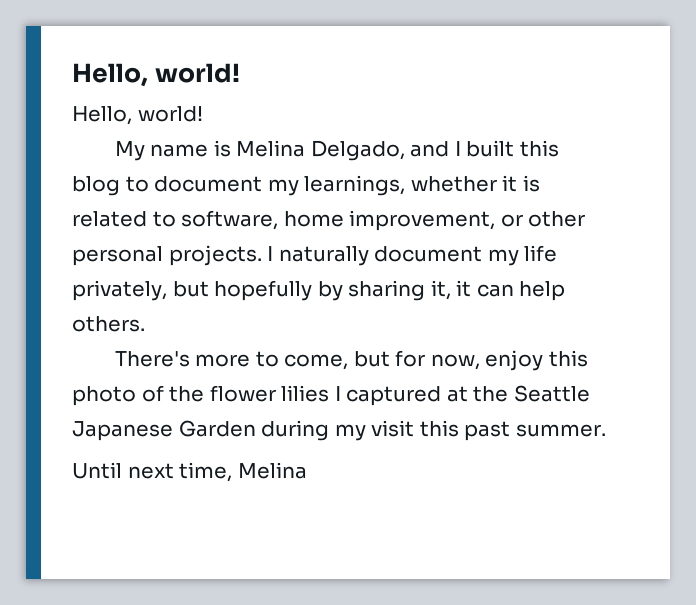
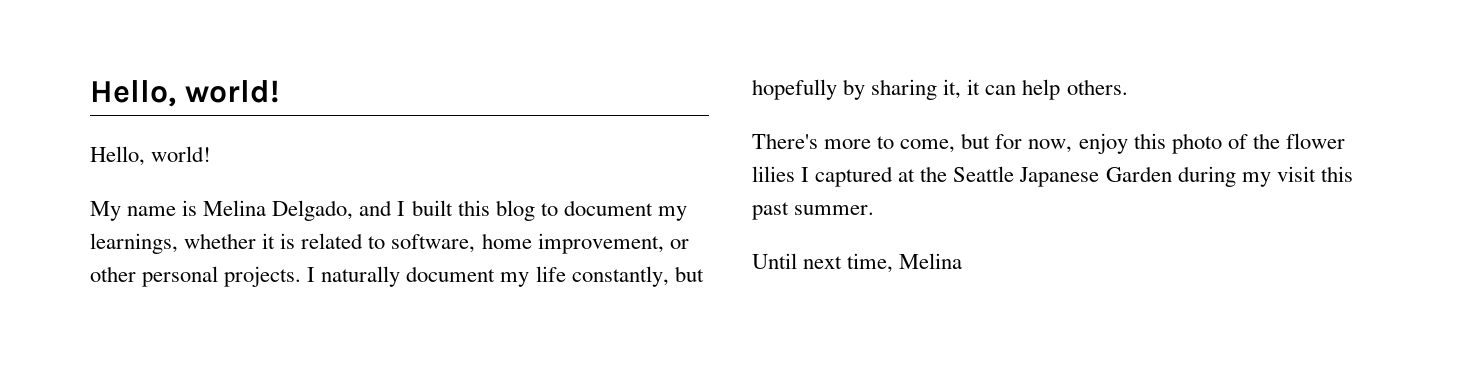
[72,280,167,301] privately, -> [571,266,669,287] constantly,

